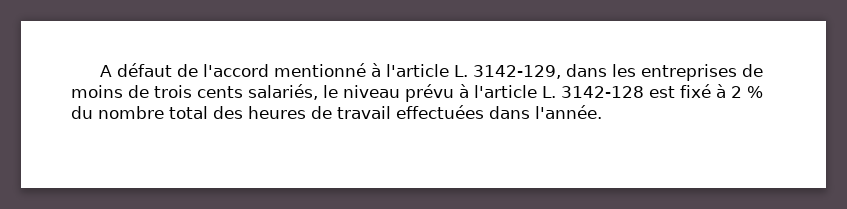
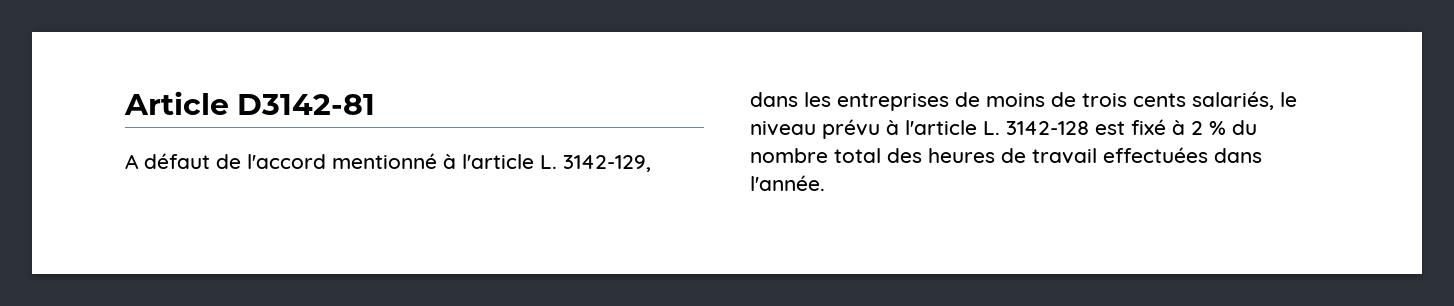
(100, 71) none -> [124,91,376,115] Article D3142-81 //

